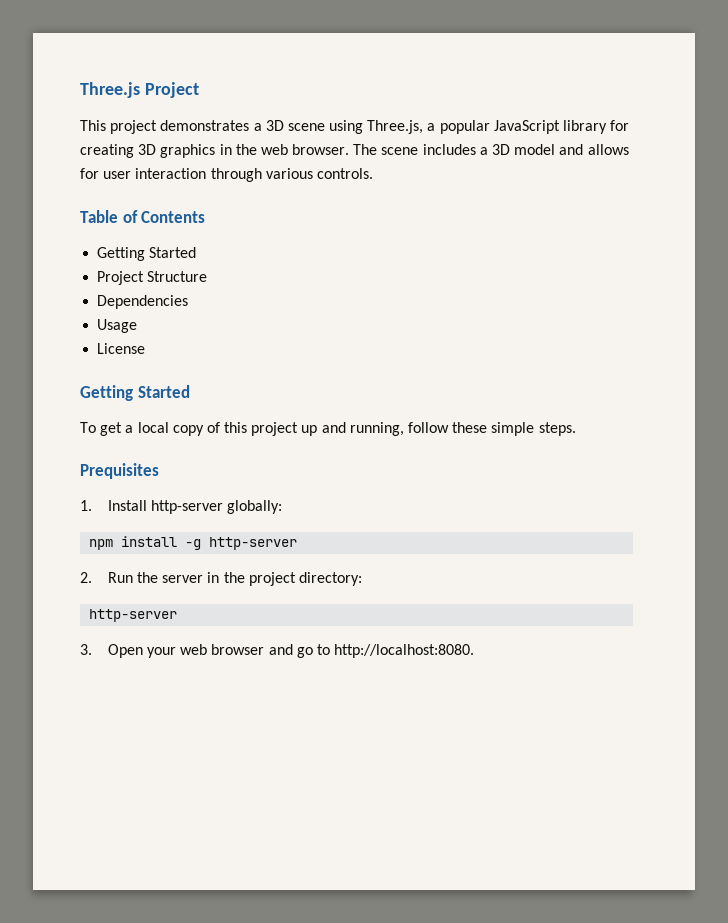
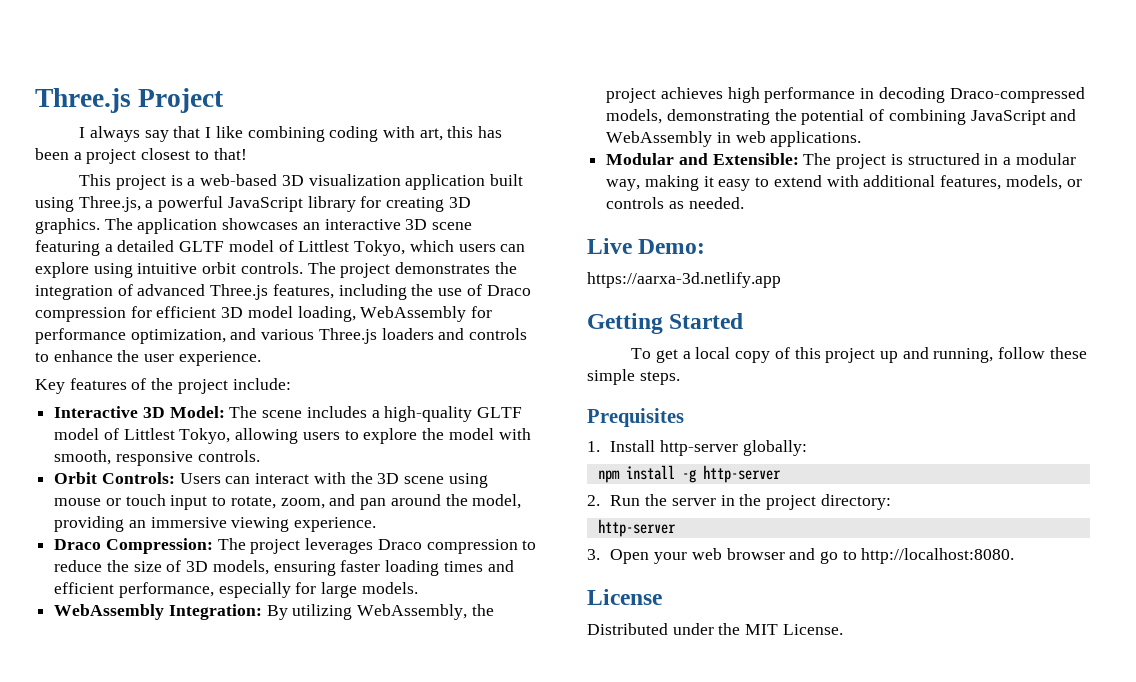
[80,120,325,134] This project demonstrates a 3D scene -> [79,126,503,142] [35,148,247,164] [79,174,523,190] I always say that I like combining coding with art, this has been a project closest to that! // This project is a web-based 3D visualization application built
[439,120,490,134] popular -> [158,196,224,212] powerful
[160,144,629,158] [80,168,373,182] [80,210,206,223] [97,247,197,261] [97,271,208,285] [97,295,189,309] [97,319,138,333] [97,343,146,354] graphics in the web browser. The scene includes a 3D model and allows for user interaction through various controls. // Table of Contents // Getting Started // Project Structure // Dependencies // Usage // License -> [35,218,473,234] [35,240,526,256] [35,262,517,278] [35,284,531,300] [35,306,493,322] [35,328,528,344] [35,350,261,366] [35,378,291,394] [54,406,523,422] [54,428,531,444] [54,450,260,466] [54,472,488,488] [54,494,522,510] [54,516,377,532] [54,538,537,554] [54,560,514,576] [54,582,418,598] [54,604,494,620] [606,87,1085,103] [606,109,1077,125] [606,131,862,147] [606,153,1076,169] [606,175,1082,191] [606,197,744,209] [587,238,706,254] [587,272,781,288] graphics. The application showcases an interactive 3D scene featuring a detailed GLTF model of Littlest Tokyo, which users can explore using intuitive orbit controls. The project demonstrates the integration of advanced Three.js features, including the use of Draco compression for efficient 3D model loading, WebAssembly for performance optimization, and various Three.js loaders and controls to enhance the user experience. // Key features of the project include: // Interactive 3D Model: The scene includes a high-quality GLTF model of Littlest Tokyo, allowing users to explore the model with smooth, responsive controls. // Orbit Controls: Users can interact with the 3D scene using mouse or touch input to rotate, zoom, and pan around the model, providing an immersive viewing experience. // Draco Compression: The project leverages Draco compression to reduce the size of 3D models, ensuring faster loading times and efficient performance, especially for large models. // WebAssembly Integration: By utilizing WebAssembly, the project achieves high performance in decoding Draco-compressed models, demonstrating the potential of combining JavaScript and WebAssembly in web applications. // Modular and Extensible: The project is structured in a modular way, making it easy to extend with additional features, models, or controls as needed. // Live Demo: // https://aarxa-3d.netlify.app
(475, 651) none -> [587,589,662,605] [587,623,843,635] // License // Distributed under the MIT License.

